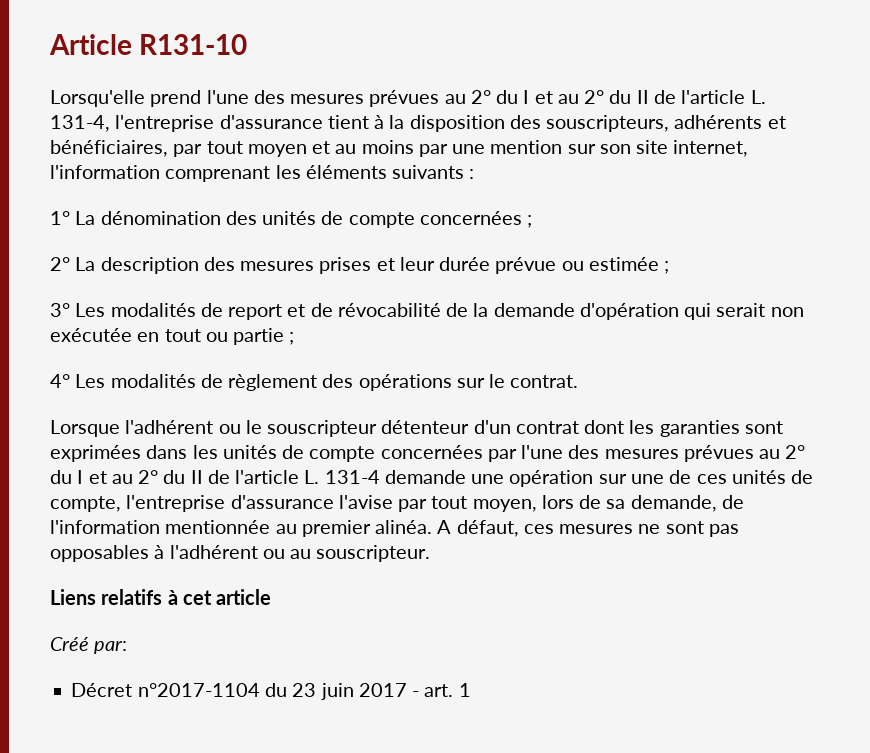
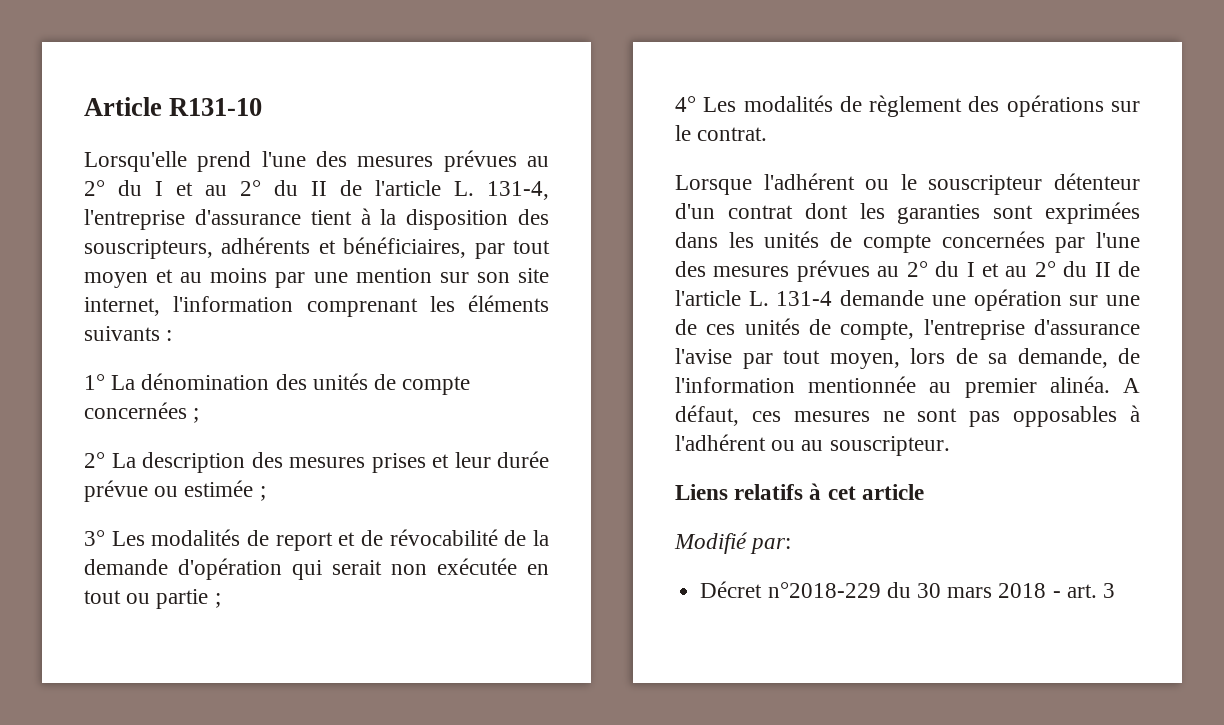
[50,637,89,651] Créé -> [674,532,748,554] Modifié
[137,683,407,700] n°2017-1104 du 23 juin 2017 -> [767,582,1047,598] n°2018-229 du 30 mars 2018
[458,683,471,697] 1 -> [1102,583,1115,598] 3

